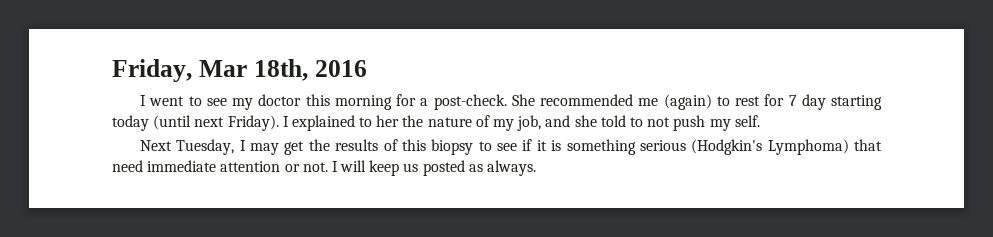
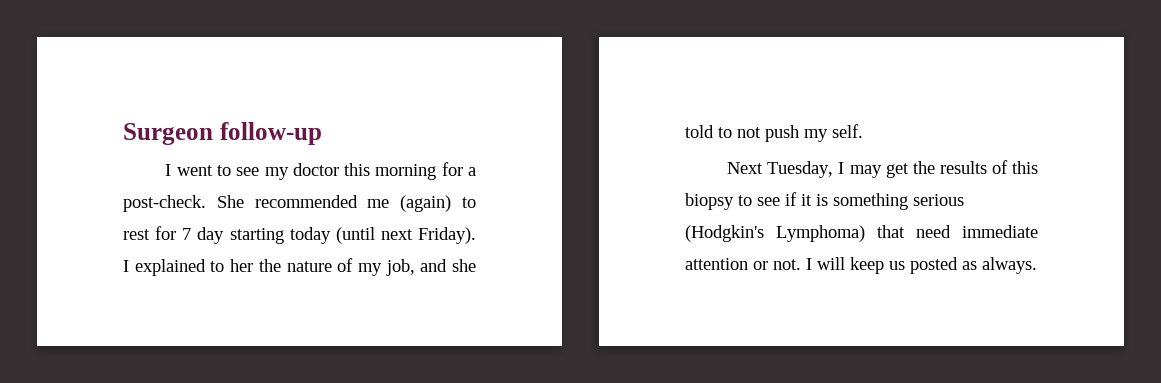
[112,59,367,82] Friday, Mar 18th, 2016 -> [123,122,322,145] Surgeon follow-up

